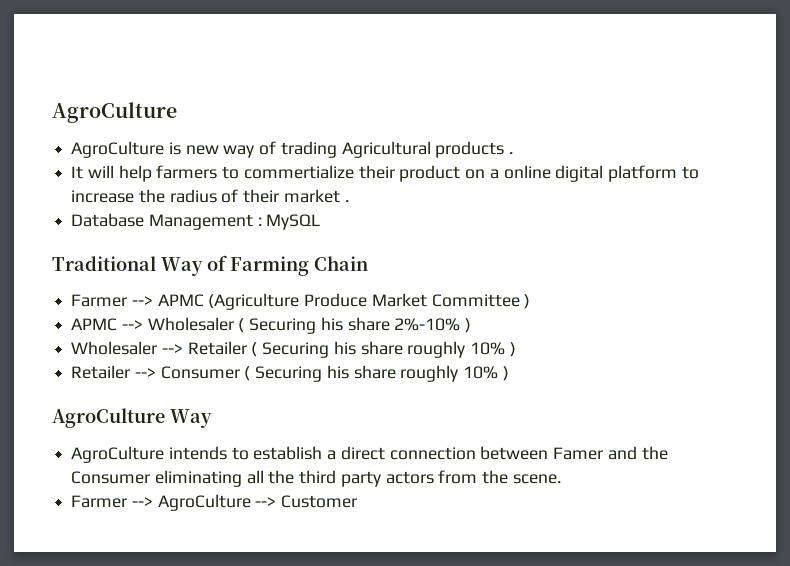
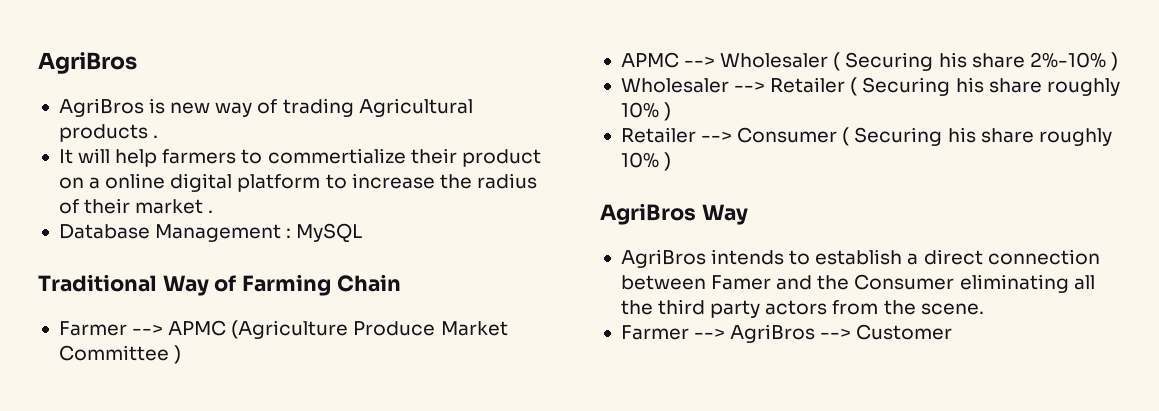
[52,102,177,123] [71,141,165,158] AgroCulture // AgroCulture -> [38,52,137,74] [58,98,144,117] AgriBros // AgriBros
[52,408,165,428] AgroCulture -> [600,203,696,225] AgriBros
[71,446,165,463] AgroCulture -> [620,249,706,268] AgriBros
[157,494,251,511] AgroCulture -> [730,324,816,343] AgriBros

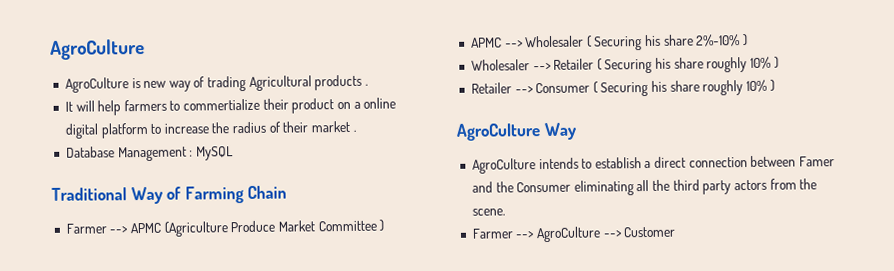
[38,52,137,74] [58,98,144,117] AgriBros // AgriBros -> [50,39,145,60] [64,77,129,93] AgroCulture // AgroCulture
[600,203,696,225] AgriBros -> [456,123,541,141] AgroCulture
[620,249,706,268] AgriBros -> [471,158,536,174] AgroCulture
[730,324,816,343] AgriBros -> [536,226,602,243] AgroCulture

